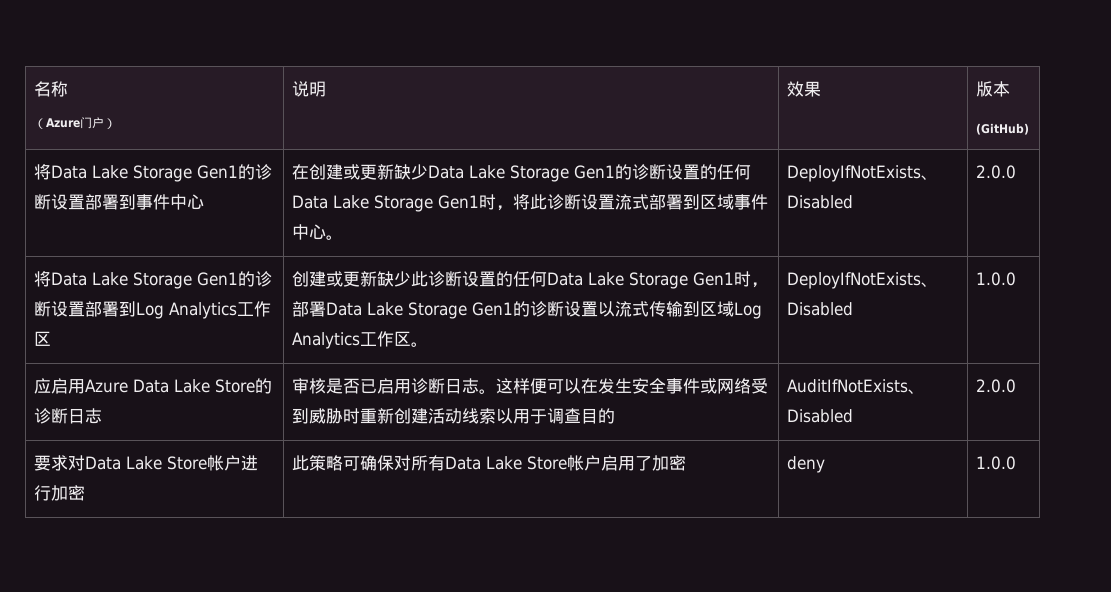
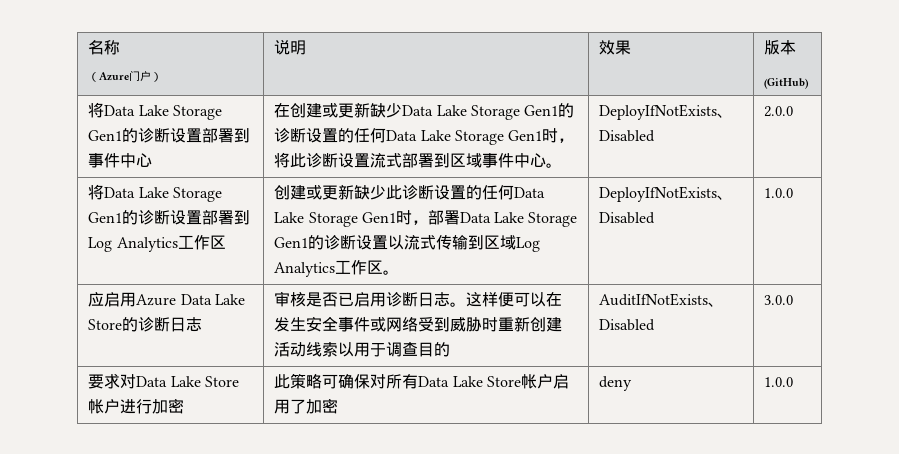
[976,379,1017,393] 2.0.0 -> [764,295,794,305] 3.0.0

